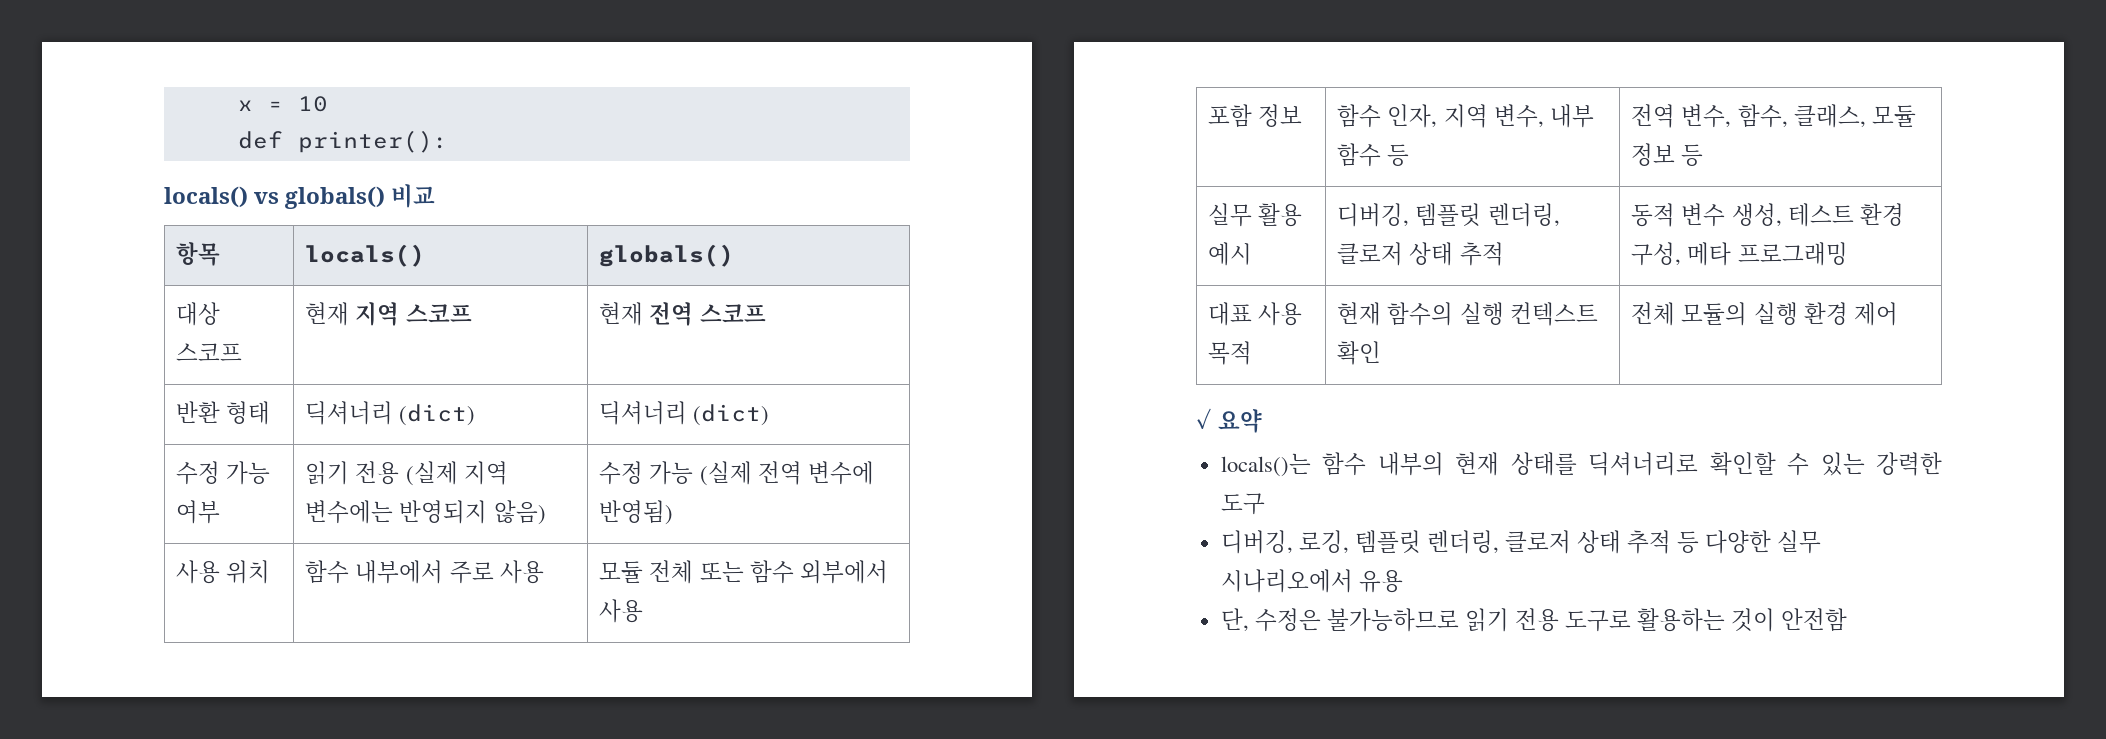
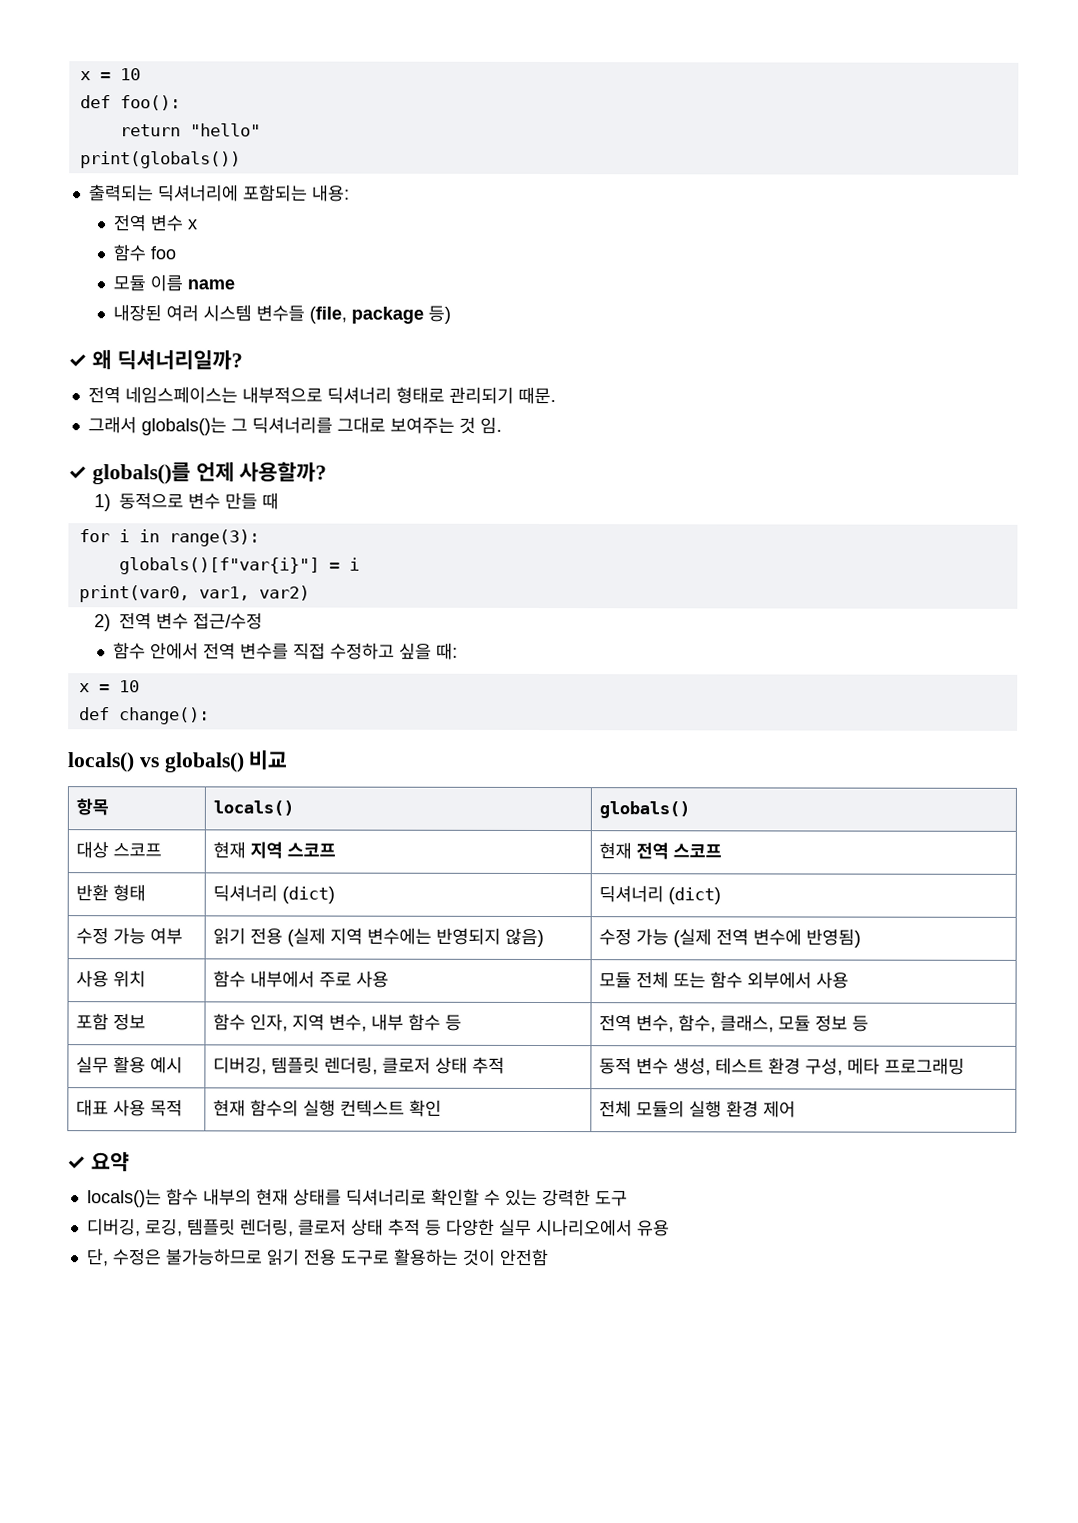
[237,96,328,112] [237,130,448,153] x = 10 // def printer(): -> [79,68,141,81] [79,95,181,111] [119,123,261,137] [79,151,241,169] [88,184,350,202] [114,214,199,232] [113,244,177,262] [113,274,236,292] [113,304,452,324] [68,349,243,370] [87,386,556,405] [87,416,502,436] [68,461,328,485] [93,492,280,512] [78,529,260,547] [118,557,360,575] [78,585,310,603] [93,612,264,632] [113,642,459,660] [78,680,140,693] [78,707,210,725] x = 10 // def foo(): // return "hello" // print(globals()) // 출력되는 딕셔너리에 포함되는 내용: // 전역 변수 x // 함수 foo // 모듈 이름 name // 내장된 여러 시스템 변수들 (file, package 등) // ✓ 왜 딕셔너리일까? // 전역 네임스페이스는 내부적으로 딕셔너리 형태로 관리되기 때문. // 그래서 globals()는 그 딕셔너리를 그대로 보여주는 것 임. // ✓ globals()를 언제 사용할까? // 1) 동적으로 변수 만들 때 // for i in range(3): // globals()[f"var{i}"] = i // print(var0, var1, var2) // 2) 전역 변수 접근/수정 // 함수 안에서 전역 변수를 직접 수정하고 싶을 때: // x = 10 // def change():

